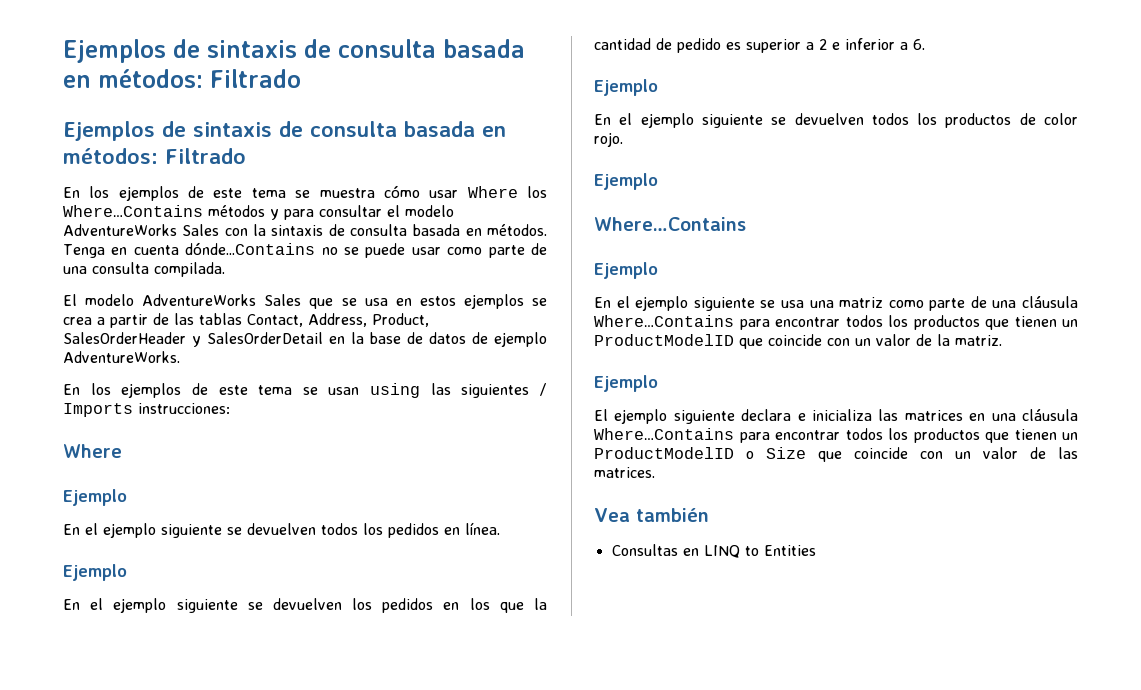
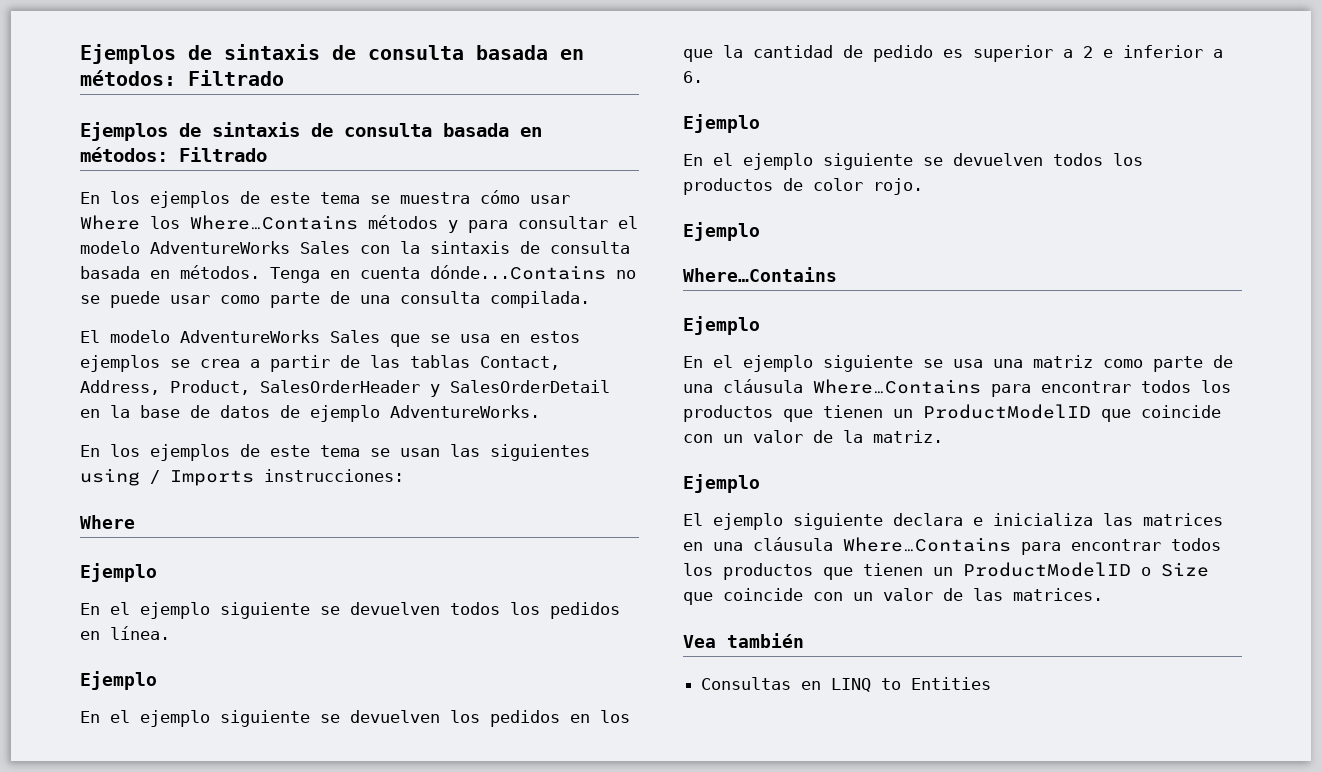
[370,383,421,398] using -> (440, 452) none
(530, 391) none -> [80,468,140,486] using

